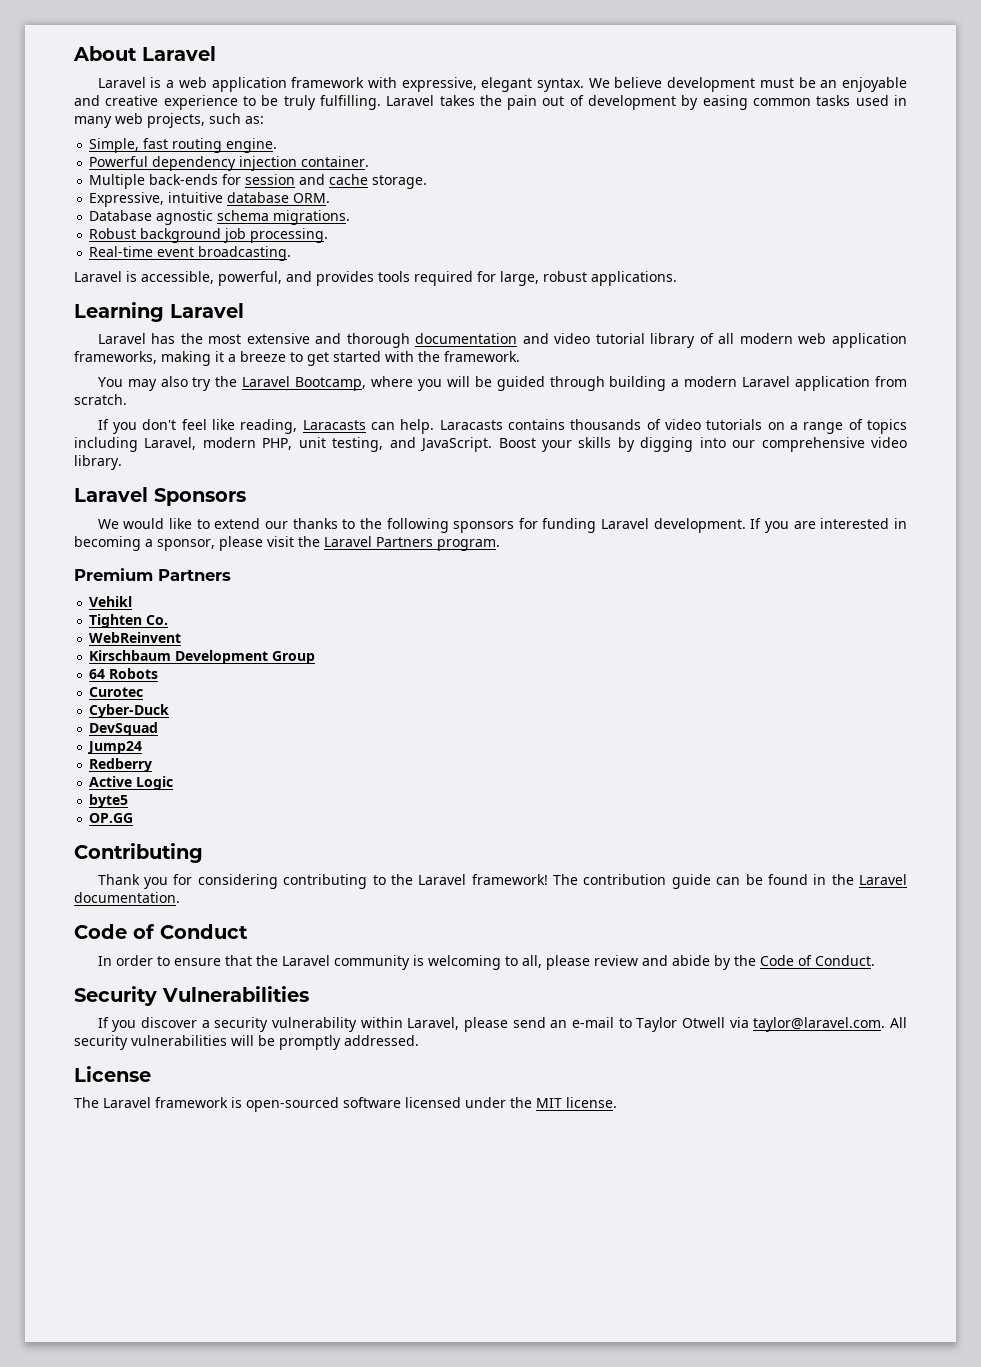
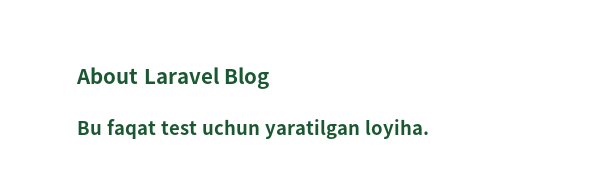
[97,77,908,92] [74,95,907,110] [74,113,264,128] [89,138,278,153] [89,156,370,171] [89,174,428,189] [89,192,331,207] [89,210,351,225] [89,228,329,243] [89,246,292,261] [74,271,677,286] [74,302,244,322] [97,333,908,348] [74,351,520,366] [97,376,907,391] [74,394,127,405] [97,419,907,434] [74,437,907,452] [74,455,122,470] [74,487,246,506] [97,518,907,533] [74,536,500,551] [74,568,231,581] [89,596,133,607] [89,614,169,628] [89,632,182,643] [89,650,316,664] [89,668,159,679] [89,687,144,697] [89,704,170,718] [89,722,159,736] [87,741,143,754] [89,758,153,772] [89,776,174,790] [89,794,129,808] [89,813,134,823] [74,843,203,863] [97,874,908,889] [74,892,180,903] [74,924,248,939] [97,955,875,970] [74,986,309,1006] [97,1017,908,1032] [74,1035,419,1050] [74,1066,151,1082] [74,1097,617,1112] // Laravel is a web application framework with expressive, elegant syntax. We believe development must be an enjoyable and creative experience to be truly fulfilling. Laravel takes the pain out of development by easing common tasks used in many web projects, such as: // Simple, fast routing engine. // Powerful dependency injection container. // Multiple back-ends for session and cache storage. // Expressive, intuitive database ORM. // Database agnostic schema migrations. // Robust background job processing. // Real-time event broadcasting. // Laravel is accessible, powerful, and provides tools required for large, robust applications. // Learning Laravel // Laravel has the most extensive and thorough documentation and video tutorial library of all modern web application frameworks, making it a breeze to get started with the framework. // You may also try the Laravel Bootcamp, where you will be guided through building a modern Laravel application from scratch. // If you don't feel like reading, Laracasts can help. Laracasts contains thousands of video tutorials on a range of topics including Laravel, modern PHP, unit testing, and JavaScript. Boost your skills by digging into our comprehensive video library. // Laravel Sponsors // We would like to extend our thanks to the following sponsors for funding Laravel development. If you are interested in becoming a sponsor, please visit the Laravel Partners program. // Premium Partners // Vehikl // Tighten Co. // WebReinvent // Kirschbaum Development Group // 64 Robots // Curotec // Cyber-Duck // DevSquad // Jump24 // Redberry // Active Logic // byte5 // OP.GG // Contributing // Thank you for considering contributing to the Laravel framework! The contribution guide can be found in the Laravel documentation. // Code of Conduct // In order to ensure that the Laravel community is welcoming to all, please review and abide by the Code of Conduct. // Security Vulnerabilities // If you discover a security vulnerability within Laravel, please send an e-mail to Taylor Otwell via taylor@laravel.com. All security vulnerabilities will be promptly addressed. // License // The Laravel framework is open-sourced software licensed under the MIT license. -> [224,67,270,89] [77,119,429,139] Blog // Bu faqat test uchun yaratilgan loyiha.

